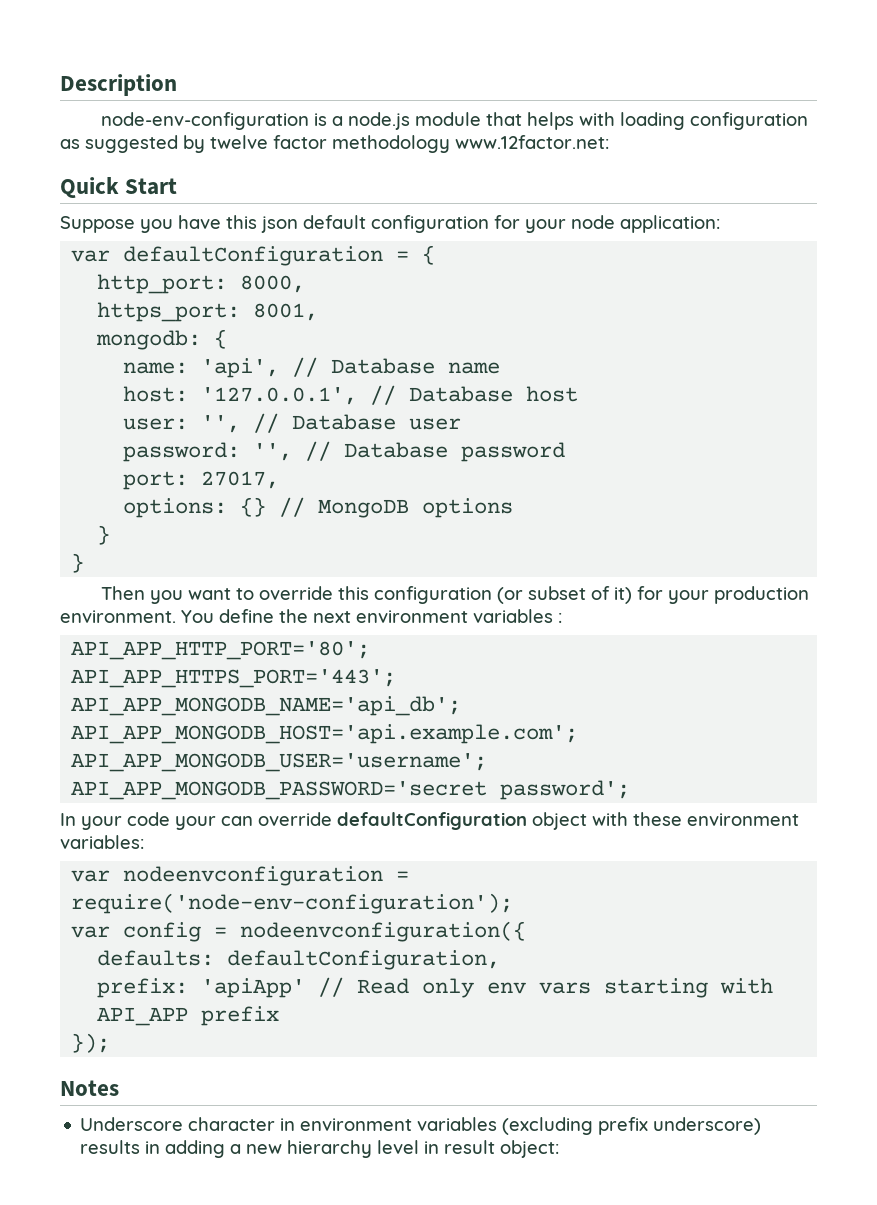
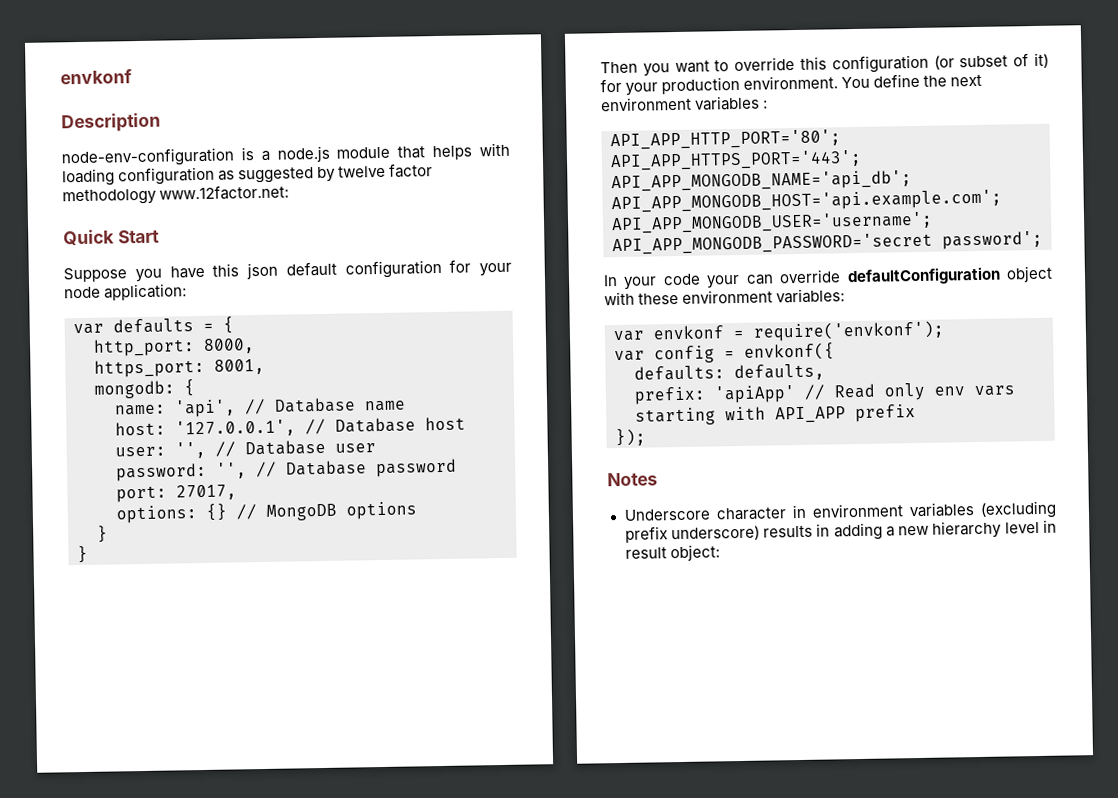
(60, 85) none -> [60,69,132,85] envkonf //
[123,246,384,266] defaultConfiguration -> [113,318,194,334] defaults
[123,866,410,886] [71,893,514,914] nodeenvconfiguration = require('node-env-configuration'); -> [653,320,945,342] envkonf = require('envkonf');
[240,921,527,942] nodeenvconfiguration({ -> [744,342,835,361] envkonf({
[227,950,501,970] defaultConfiguration, -> [734,363,825,382] defaults,

